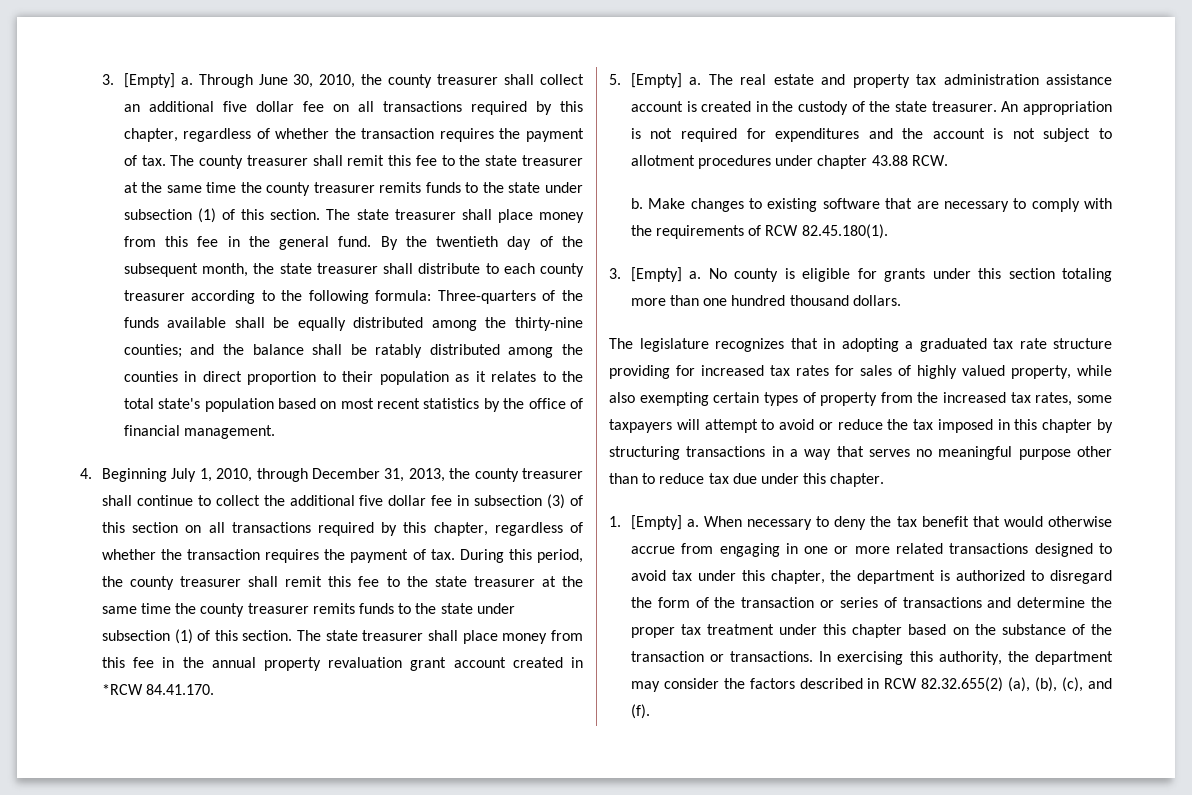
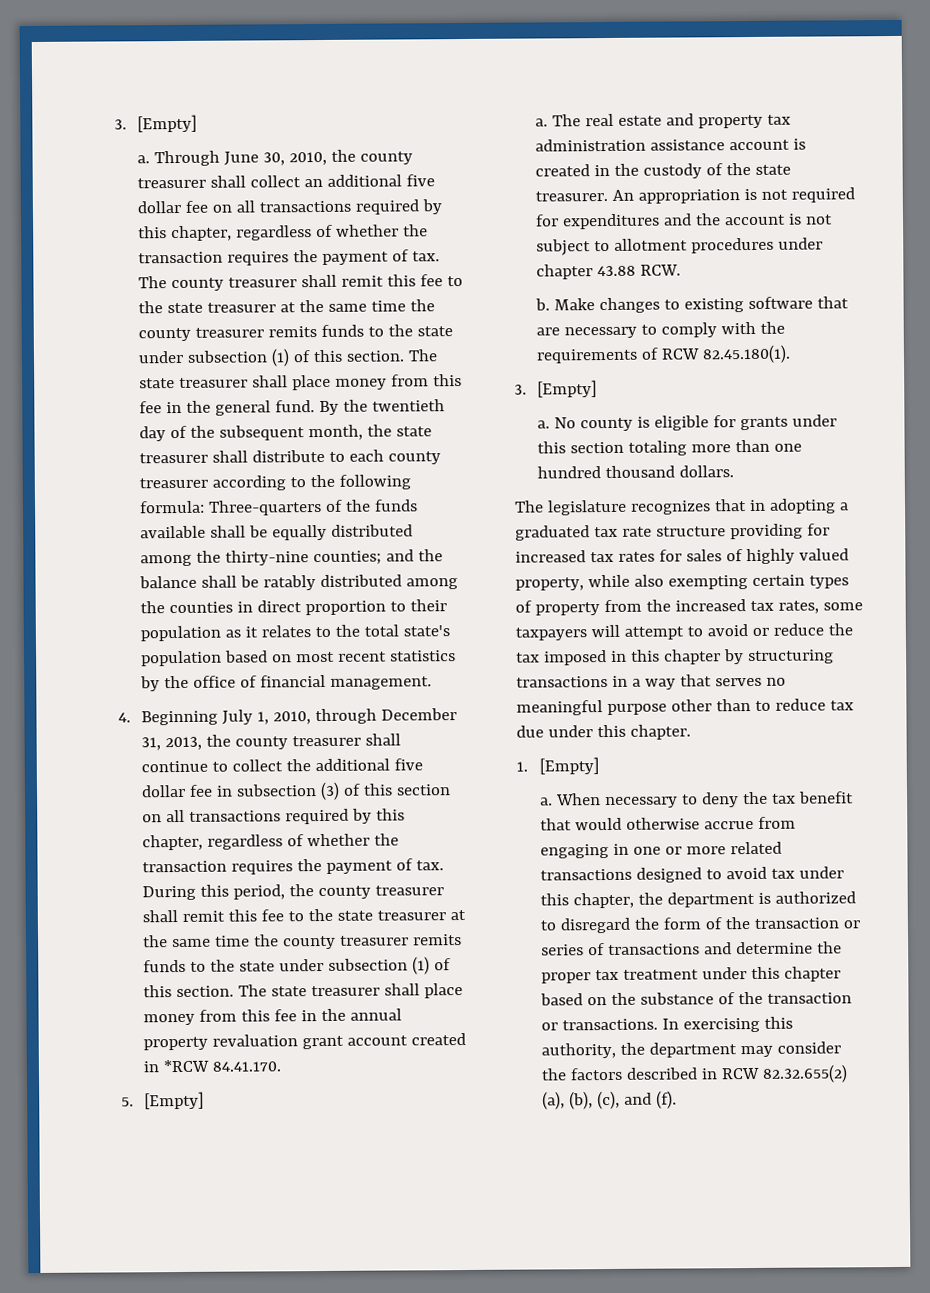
[101,73,175,88] 3. [Empty] -> [114,114,197,133] 3. [Empty] //
(682, 80) none -> (204, 1100) //
(682, 274) none -> (597, 389) //
(682, 522) none -> (599, 766) //

